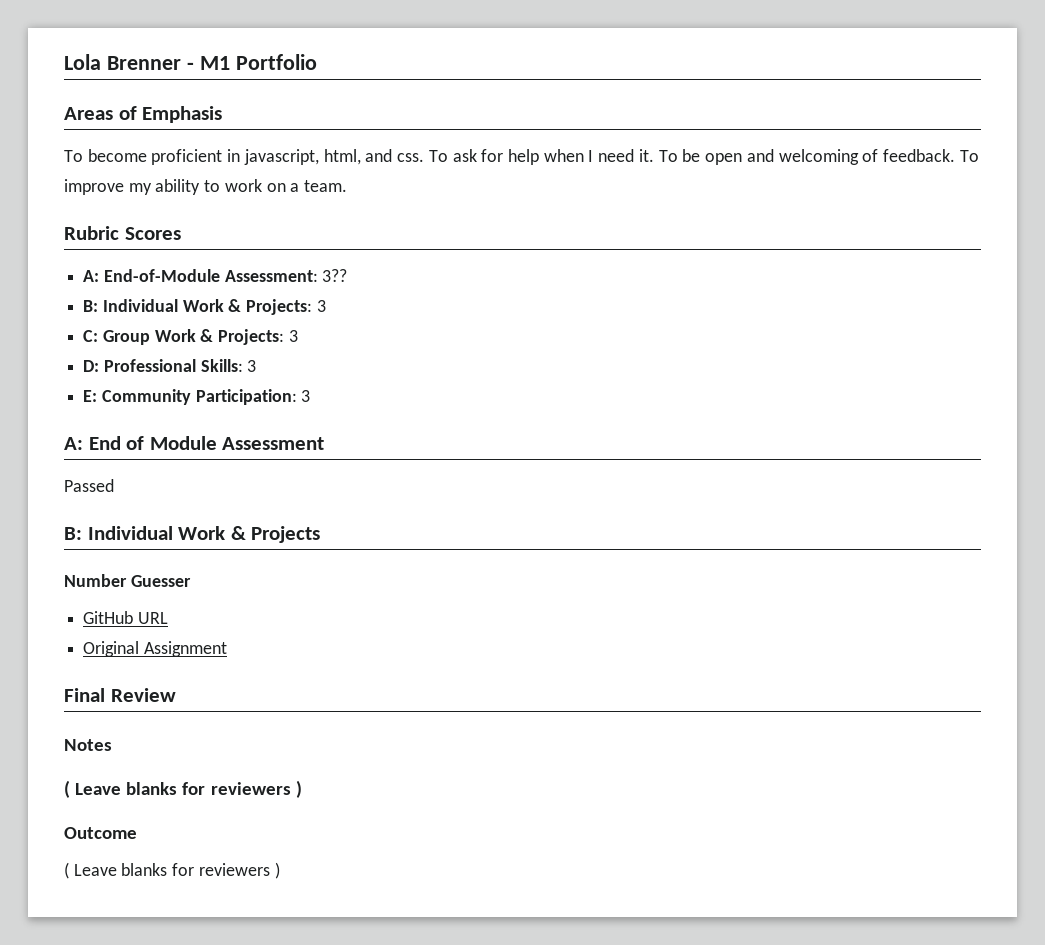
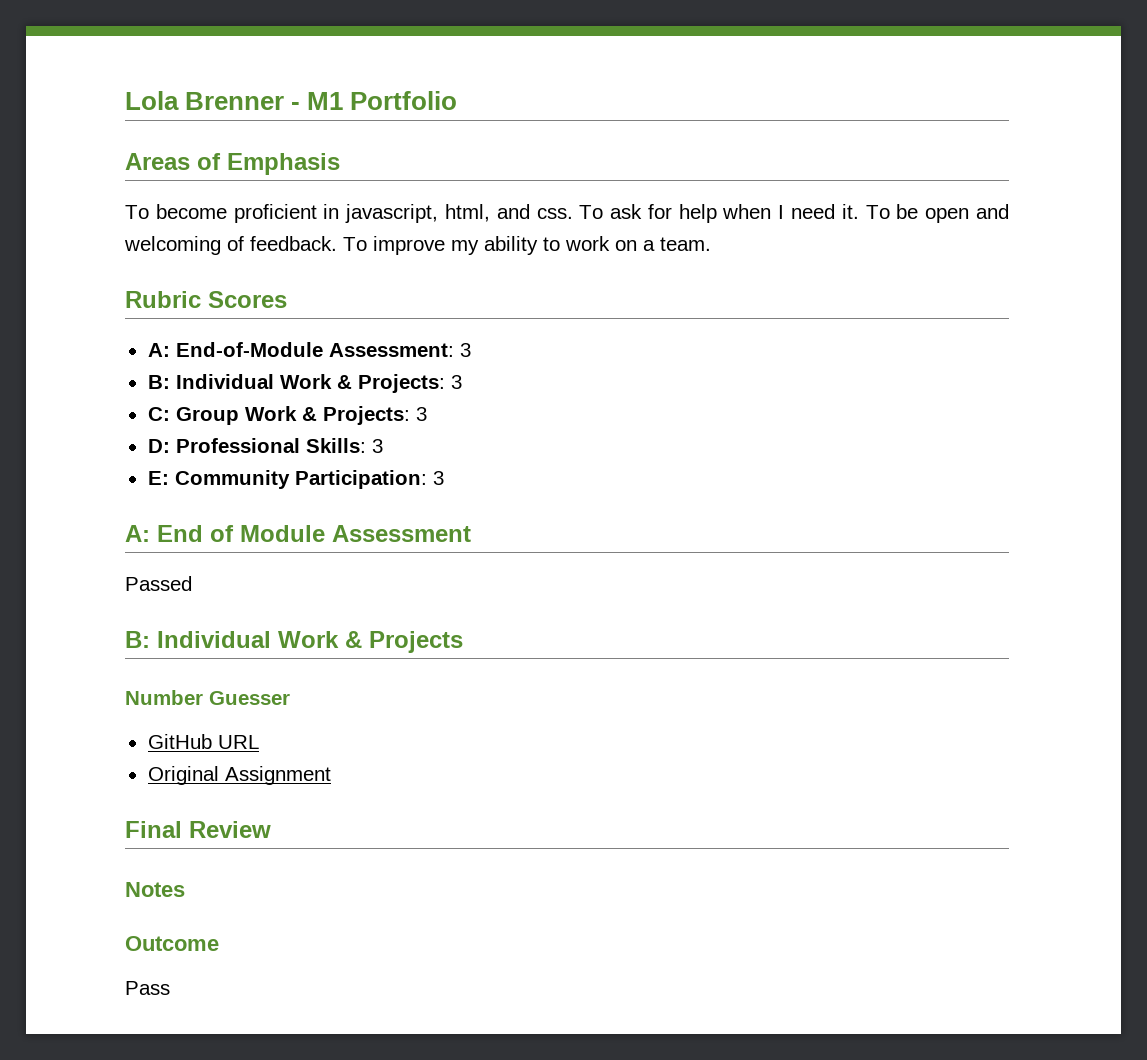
[322,269,348,282] 3?? -> [459,343,471,357] 3
[64,780,302,798] [64,827,137,839] [64,862,280,879] ( Leave blanks for reviewers ) // Outcome // ( Leave blanks for reviewers ) -> [125,936,219,951] [125,981,170,995] Outcome // Pass

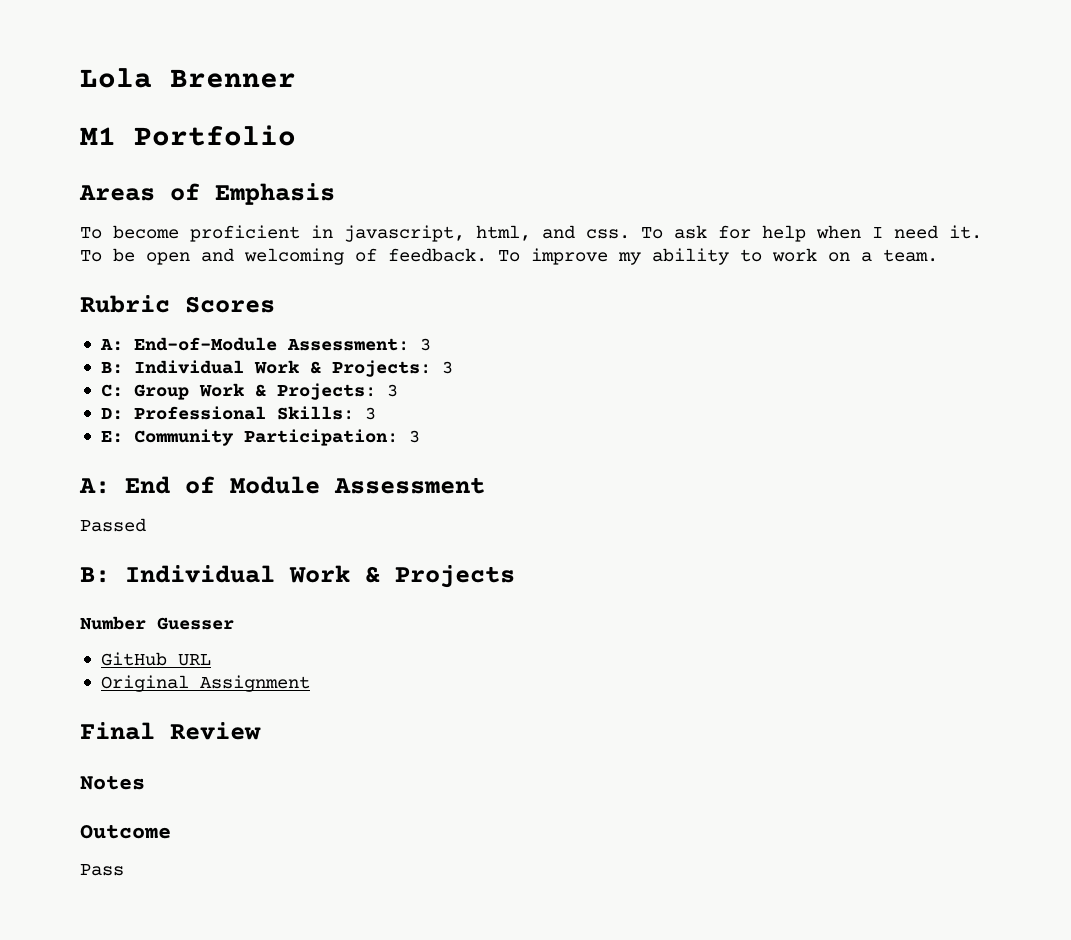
[291,102,301,110] - -> (296, 78) //

